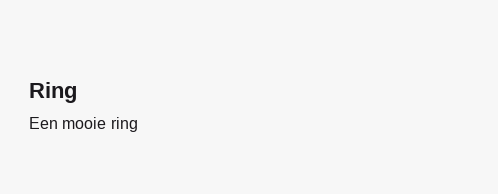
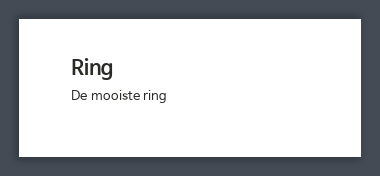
[29,117,107,129] Een mooie -> [71,90,140,101] De mooiste

